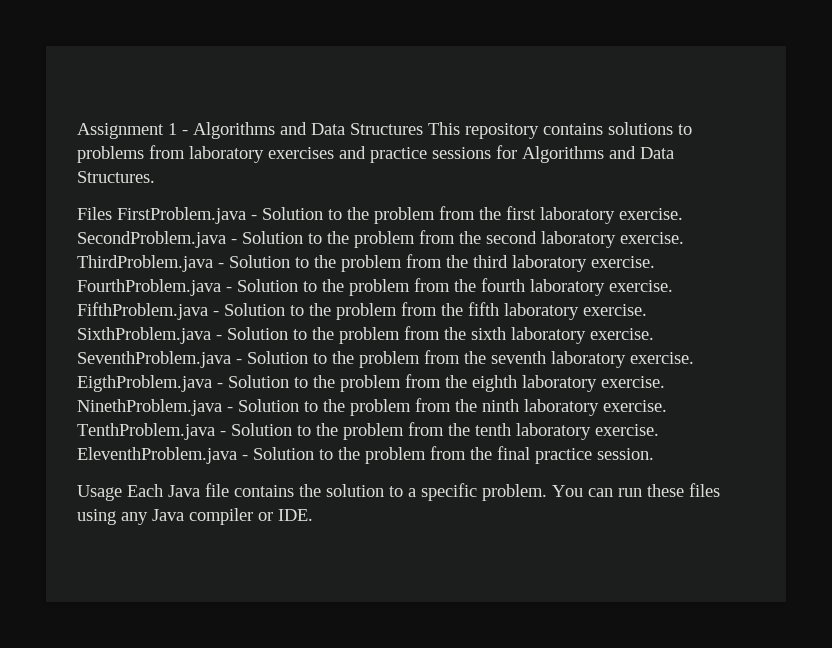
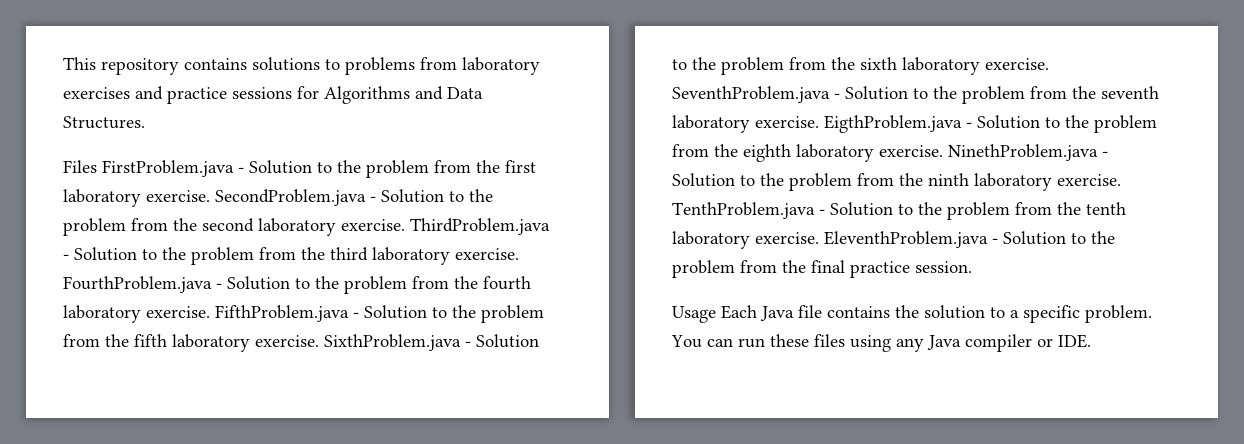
[77,122,423,139] Assignment 1 - Algorithms and Data Structures -> (63, 63) none

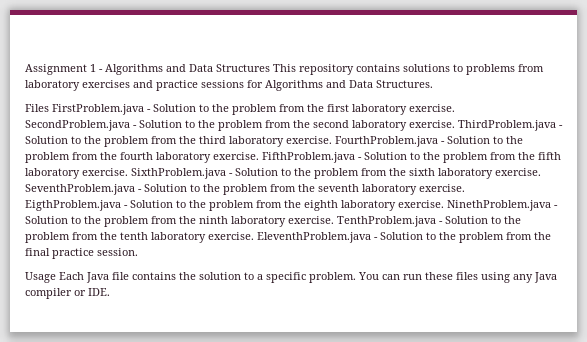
(63, 63) none -> [25,64,270,75] Assignment 1 - Algorithms and Data Structures

